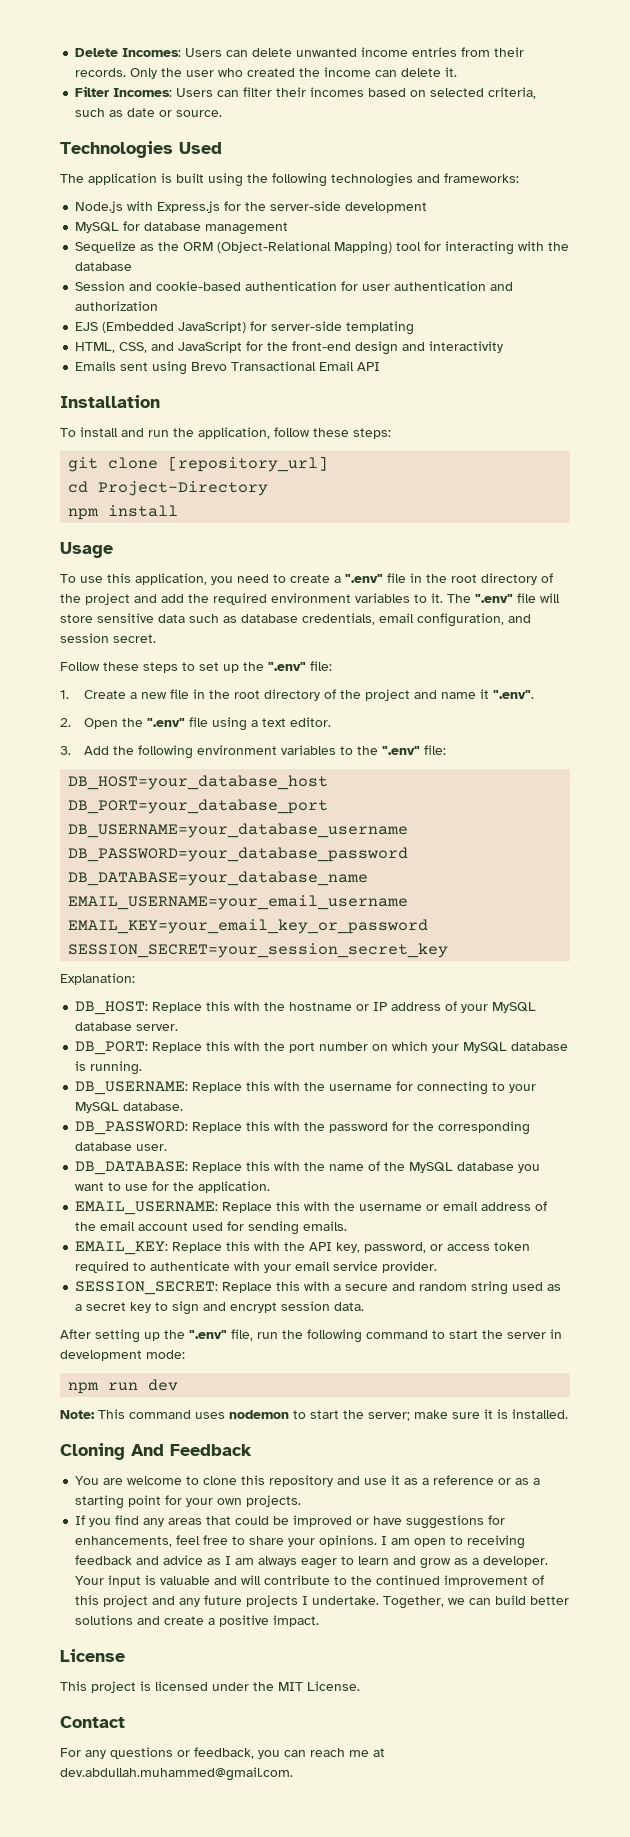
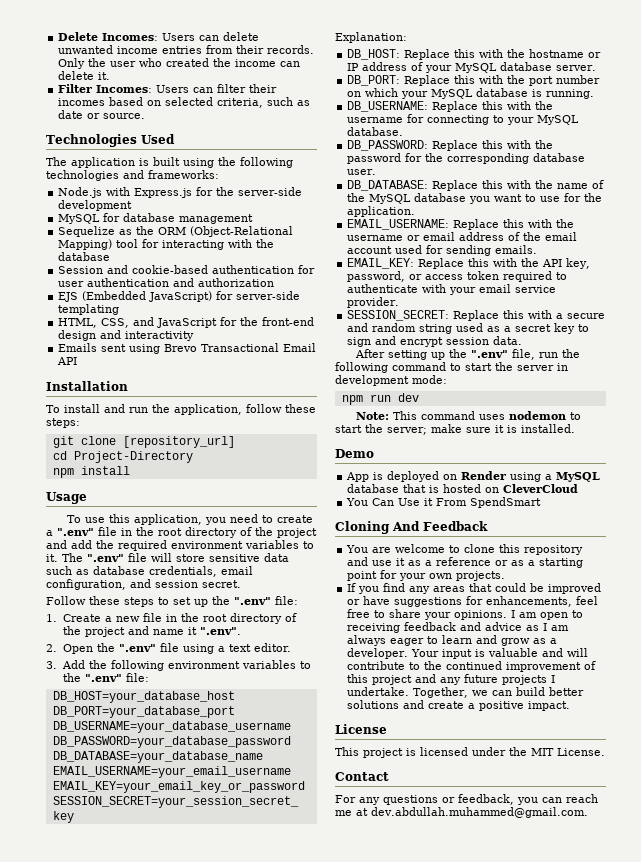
(568, 1414) none -> [335,449,374,458] [346,471,601,482] [347,484,579,493] [346,497,542,508] // Demo // App is deployed on Render using a MySQL database that is hosted on CleverCloud // You Can Use it From SpendSmart

